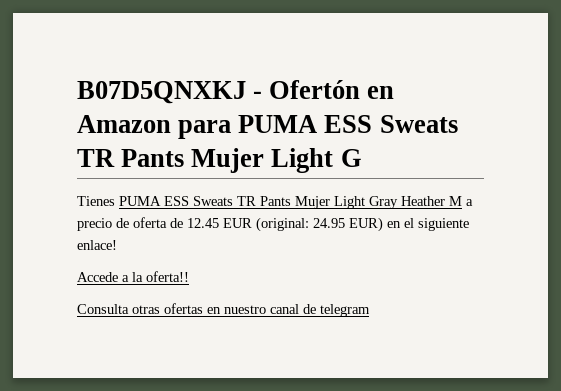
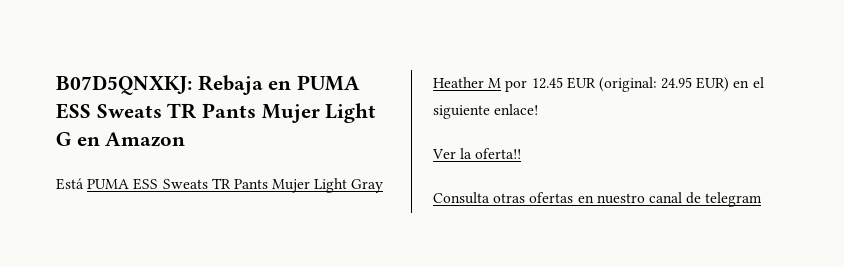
[77,80,395,104] [77,115,232,139] B07D5QNXKJ - Ofertón en Amazon para -> [56,75,292,95] B07D5QNXKJ: Rebaja en
[77,196,115,206] // Tienes -> [76,132,186,147] [56,178,84,190] en Amazon // Está
[466,199,473,206] [77,217,183,231] a precio de oferta de -> [505,80,528,92] por
[77,272,129,282] Accede a -> [432,149,456,159] Ver

